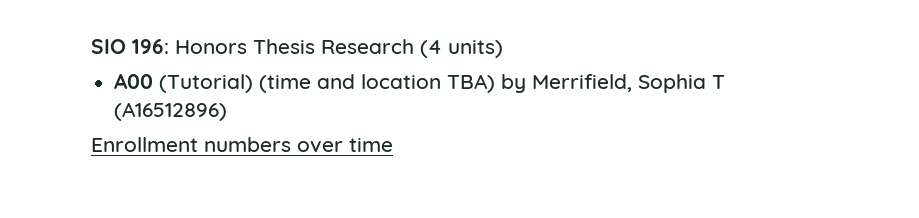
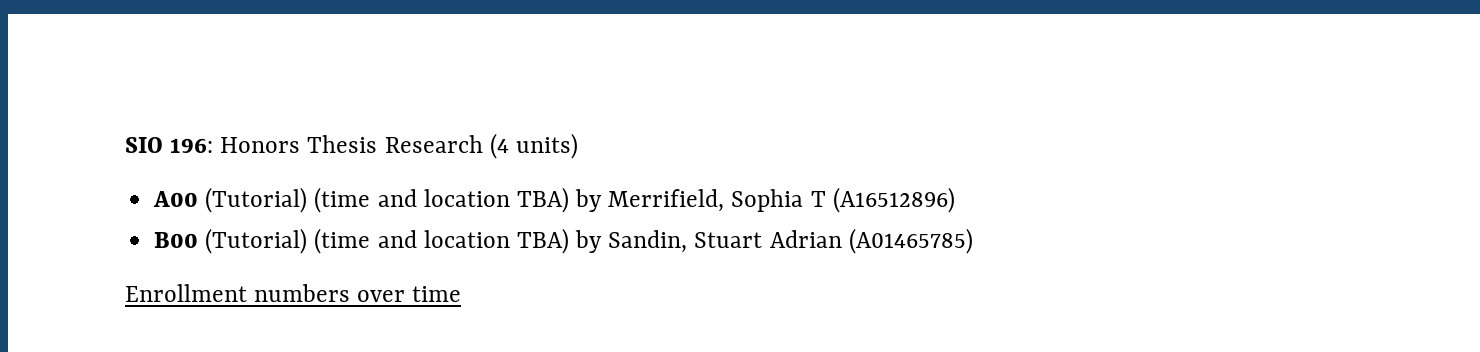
(228, 111) none -> [154,228,973,254] // B00 (Tutorial) (time and location TBA) by Sandin, Stuart Adrian (A01465785)

